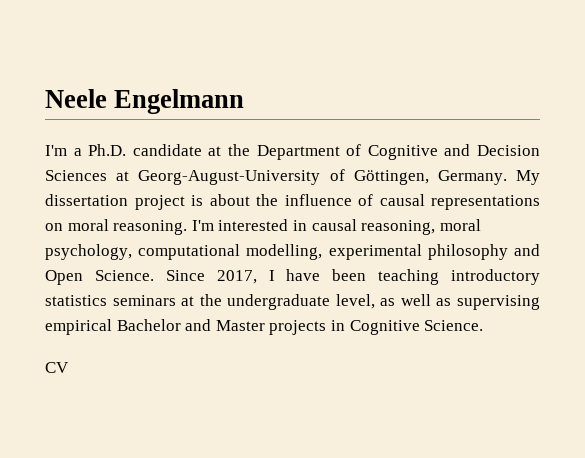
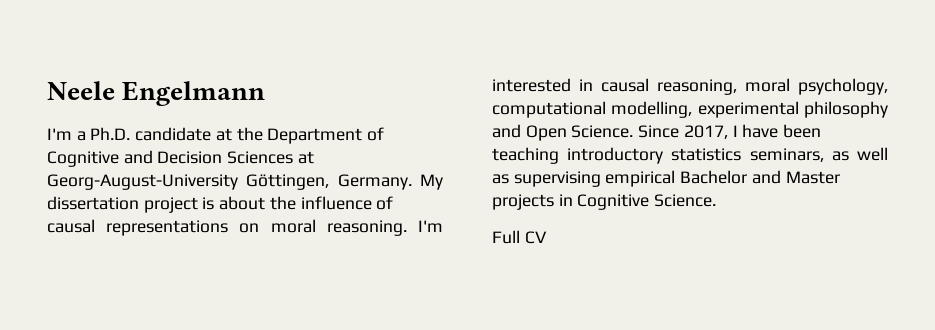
[329,169,345,181] of -> (238, 182) none
[112,294,375,310] seminars at the undergraduate level, -> [749,148,824,162] seminars,
(484, 325) none -> [492,230,520,244] Full

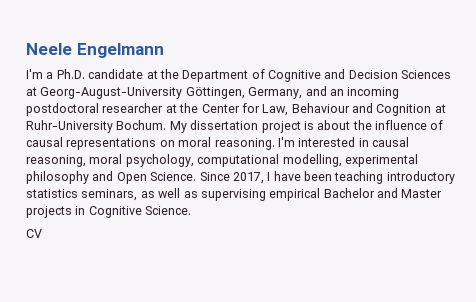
[337,174,412,190] Germany. -> [248,86,400,99] [26,103,446,116] [26,120,167,133] Germany, and an incoming postdoctoral researcher at the Center for Law, Behaviour and Cognition at Ruhr-University Bochum.
[492,230,520,244] Full -> (192, 210) none

